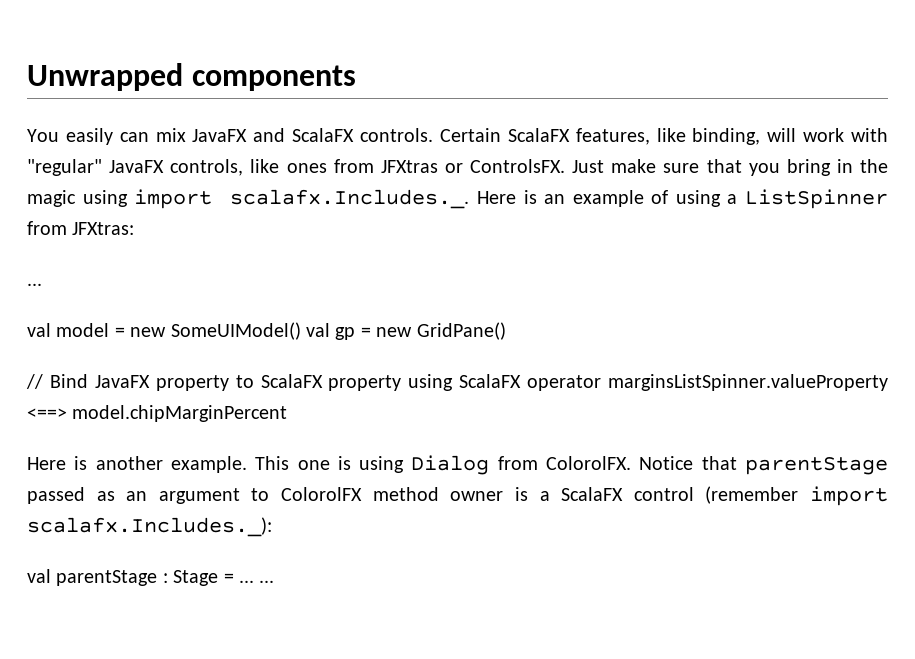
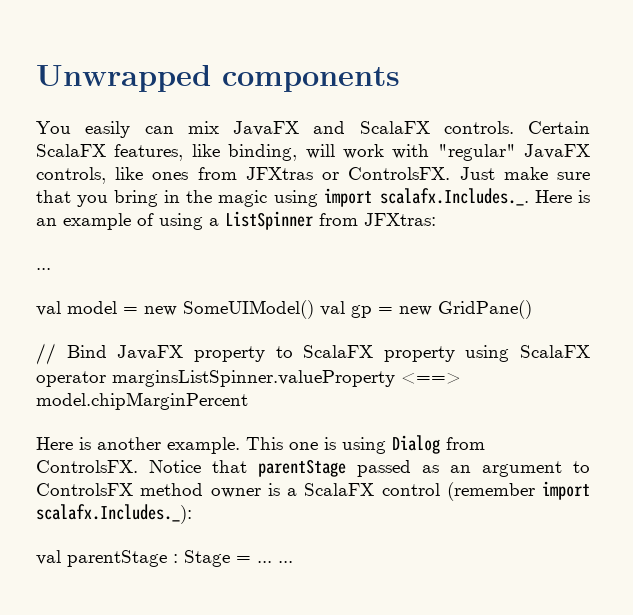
[546,456,632,470] ColorolFX. -> [36,460,138,473] ControlsFX.
[281,487,363,501] ColorolFX -> [36,483,133,496] ControlsFX

